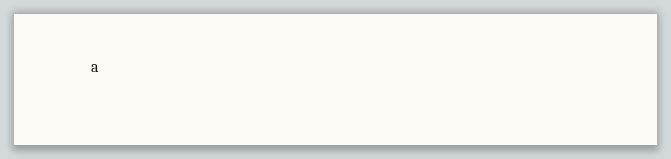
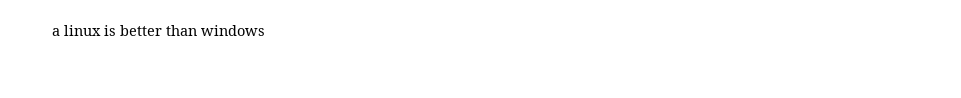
(99, 68) none -> [64,25,265,36] linux is better than windows

